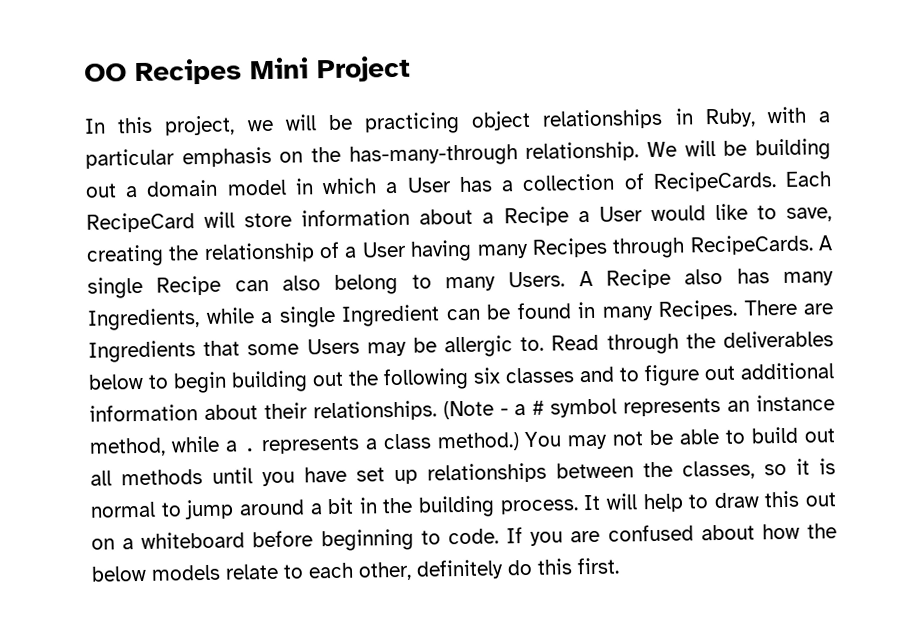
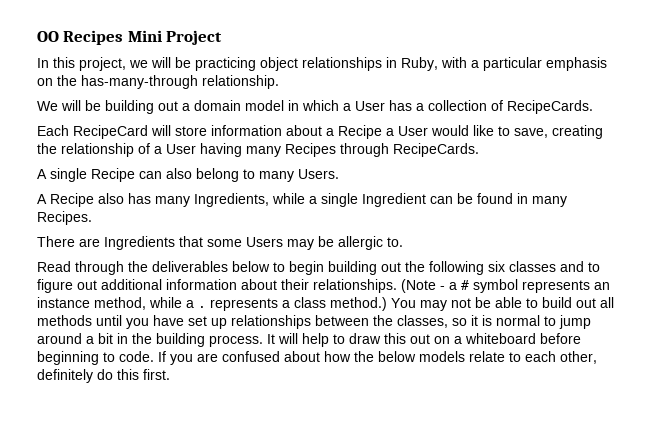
(640, 151) none -> (279, 82) //
(777, 181) none -> (593, 107) //
(814, 245) none -> (479, 150) //
(566, 279) none -> (339, 174) //
(738, 309) none -> (92, 218) //
(545, 344) none -> (403, 242) //

